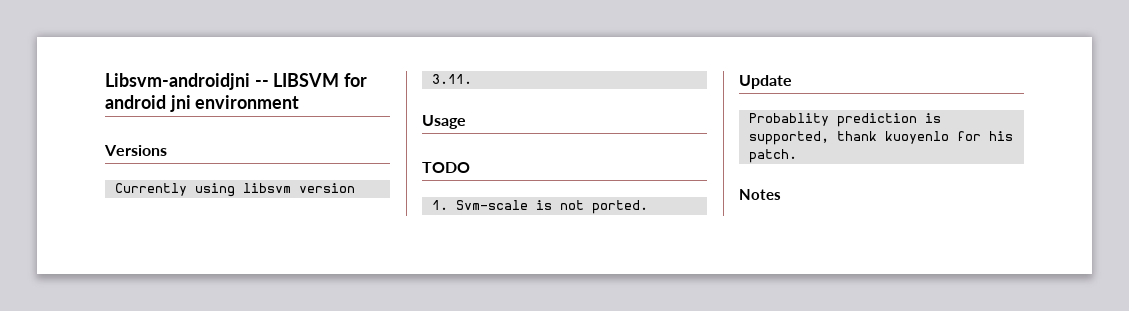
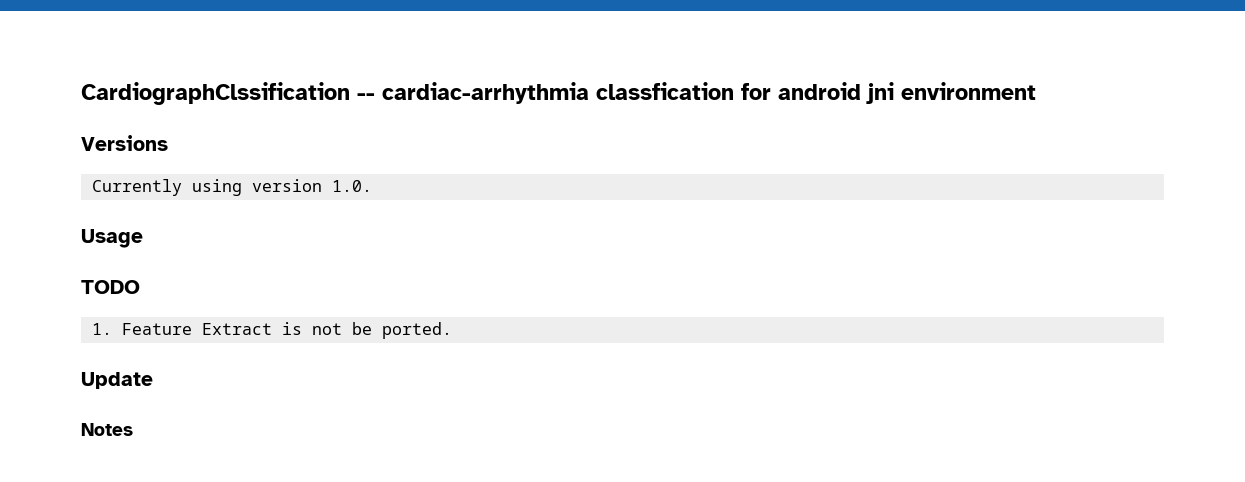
[105,73,340,90] Libsvm-androidjni -- LIBSVM -> [81,82,734,105] CardiographClssification -- cardiac-arrhythmia classfication
[242,183,355,193] [431,74,472,84] libsvm version 3.11. -> [252,179,373,192] version 1.0.
[455,200,528,210] Svm-scale -> [122,323,273,335] Feature Extract
(584, 205) none -> [352,322,373,335] be
[748,113,941,127] [748,131,1013,145] [748,149,797,163] // Probablity prediction is supported, thank kuoyenlo for his patch. -> (153, 380) none

